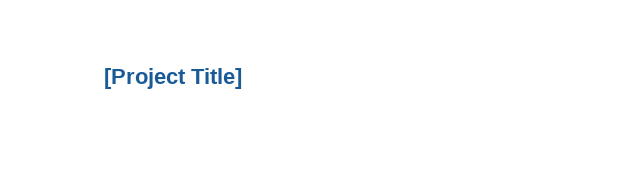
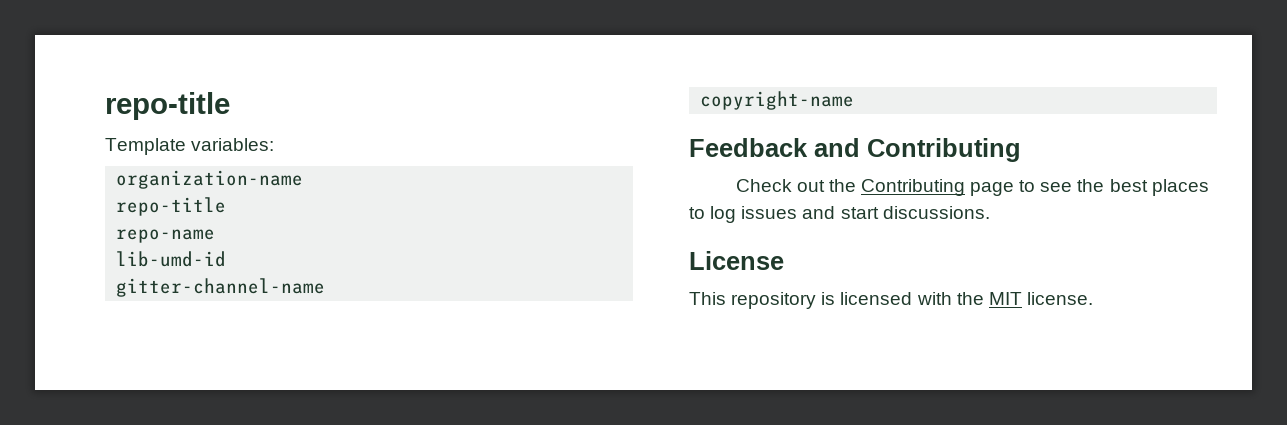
[104,68,242,89] [Project Title] -> [105,92,230,120] [105,138,275,155] [116,170,304,189] [116,197,227,216] [116,229,216,243] [116,251,227,267] [116,278,326,297] [700,91,855,110] [689,138,1021,162] [735,179,1209,196] [689,206,990,223] [689,251,784,270] [689,292,1093,309] repo-title // Template variables: // organization-name // repo-title // repo-name // lib-umd-id // gitter-channel-name // copyright-name // Feedback and Contributing // Check out the Contributing page to see the best places to log issues and start discussions. // License // This repository is licensed with the MIT license.

